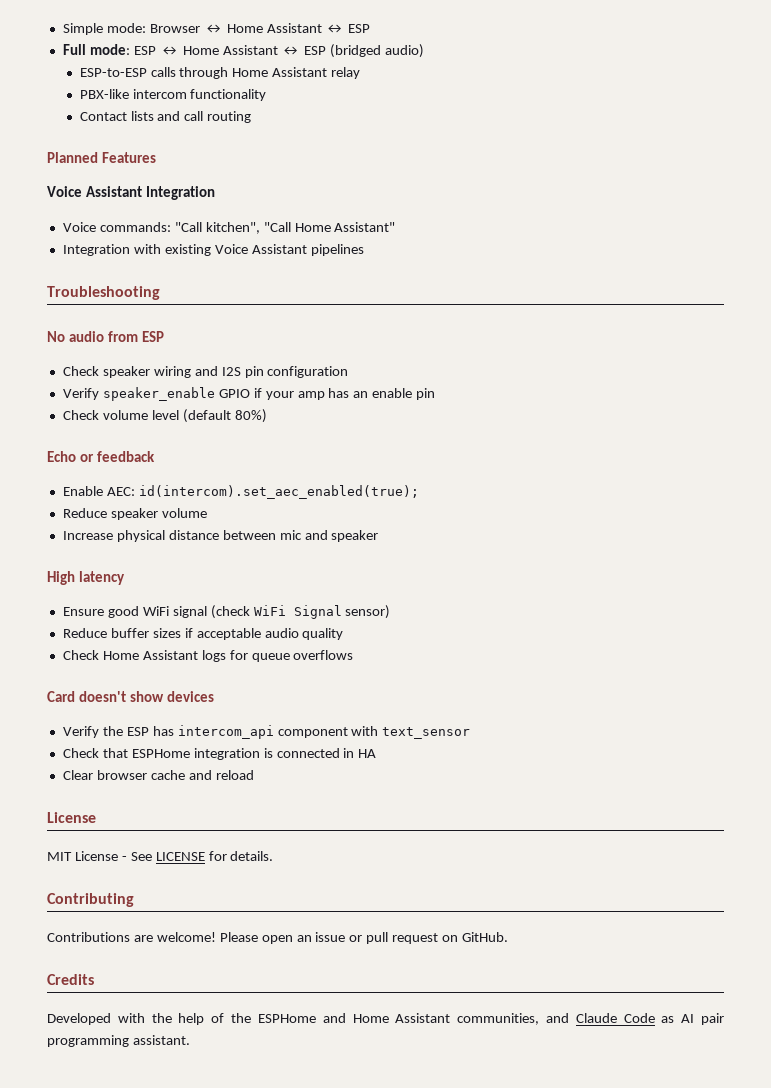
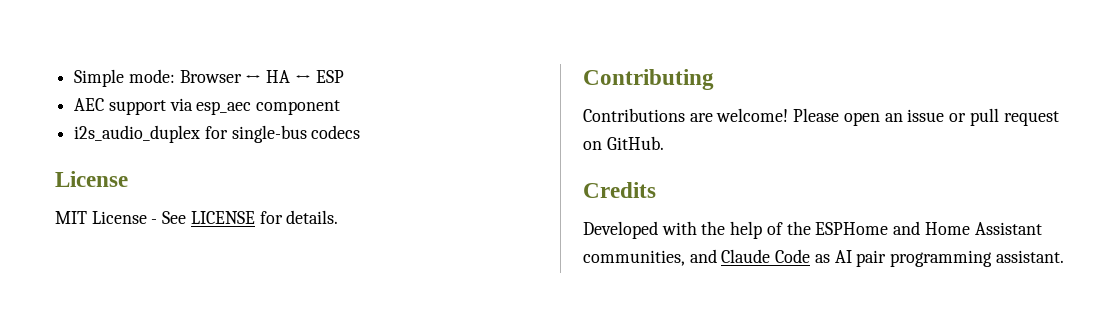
[226,23,322,33] Home Assistant -> [266,70,291,83] HA
[62,44,425,58] [79,67,361,79] [79,89,267,101] [79,111,252,123] [47,152,157,163] [47,186,215,200] [62,222,396,234] [62,244,364,256] [47,286,160,300] [47,331,165,342] [62,366,349,378] [62,387,436,401] [62,409,267,423] [47,451,156,462] [62,485,419,499] [62,508,207,520] [62,530,379,542] [47,571,126,585] [62,605,391,619] [62,628,344,640] [62,650,354,662] [47,691,215,702] [62,725,471,739] [62,748,377,760] [62,770,254,780] Full mode: ESP ↔ Home Assistant ↔ ESP (bridged audio) // ESP-to-ESP calls through Home Assistant relay // PBX-like intercom functionality // Contact lists and call routing // Planned Features // Voice Assistant Integration // Voice commands: "Call kitchen", "Call Home Assistant" // Integration with existing Voice Assistant pipelines // Troubleshooting // No audio from ESP // Check speaker wiring and I2S pin configuration // Verify speaker_enable GPIO if your amp has an enable pin // Check volume level (default 80%) // Echo or feedback // Enable AEC: id(intercom).set_aec_enabled(true); // Reduce speaker volume // Increase physical distance between mic and speaker // High latency // Ensure good WiFi signal (check WiFi Signal sensor) // Reduce buffer sizes if acceptable audio quality // Check Home Assistant logs for queue overflows // Card doesn't show devices // Verify the ESP has intercom_api component with text_sensor // Check that ESPHome integration is connected in HA // Clear browser cache and reload -> [74,98,341,115] [74,125,361,143] AEC support via esp_aec component // i2s_audio_duplex for single-bus codecs

